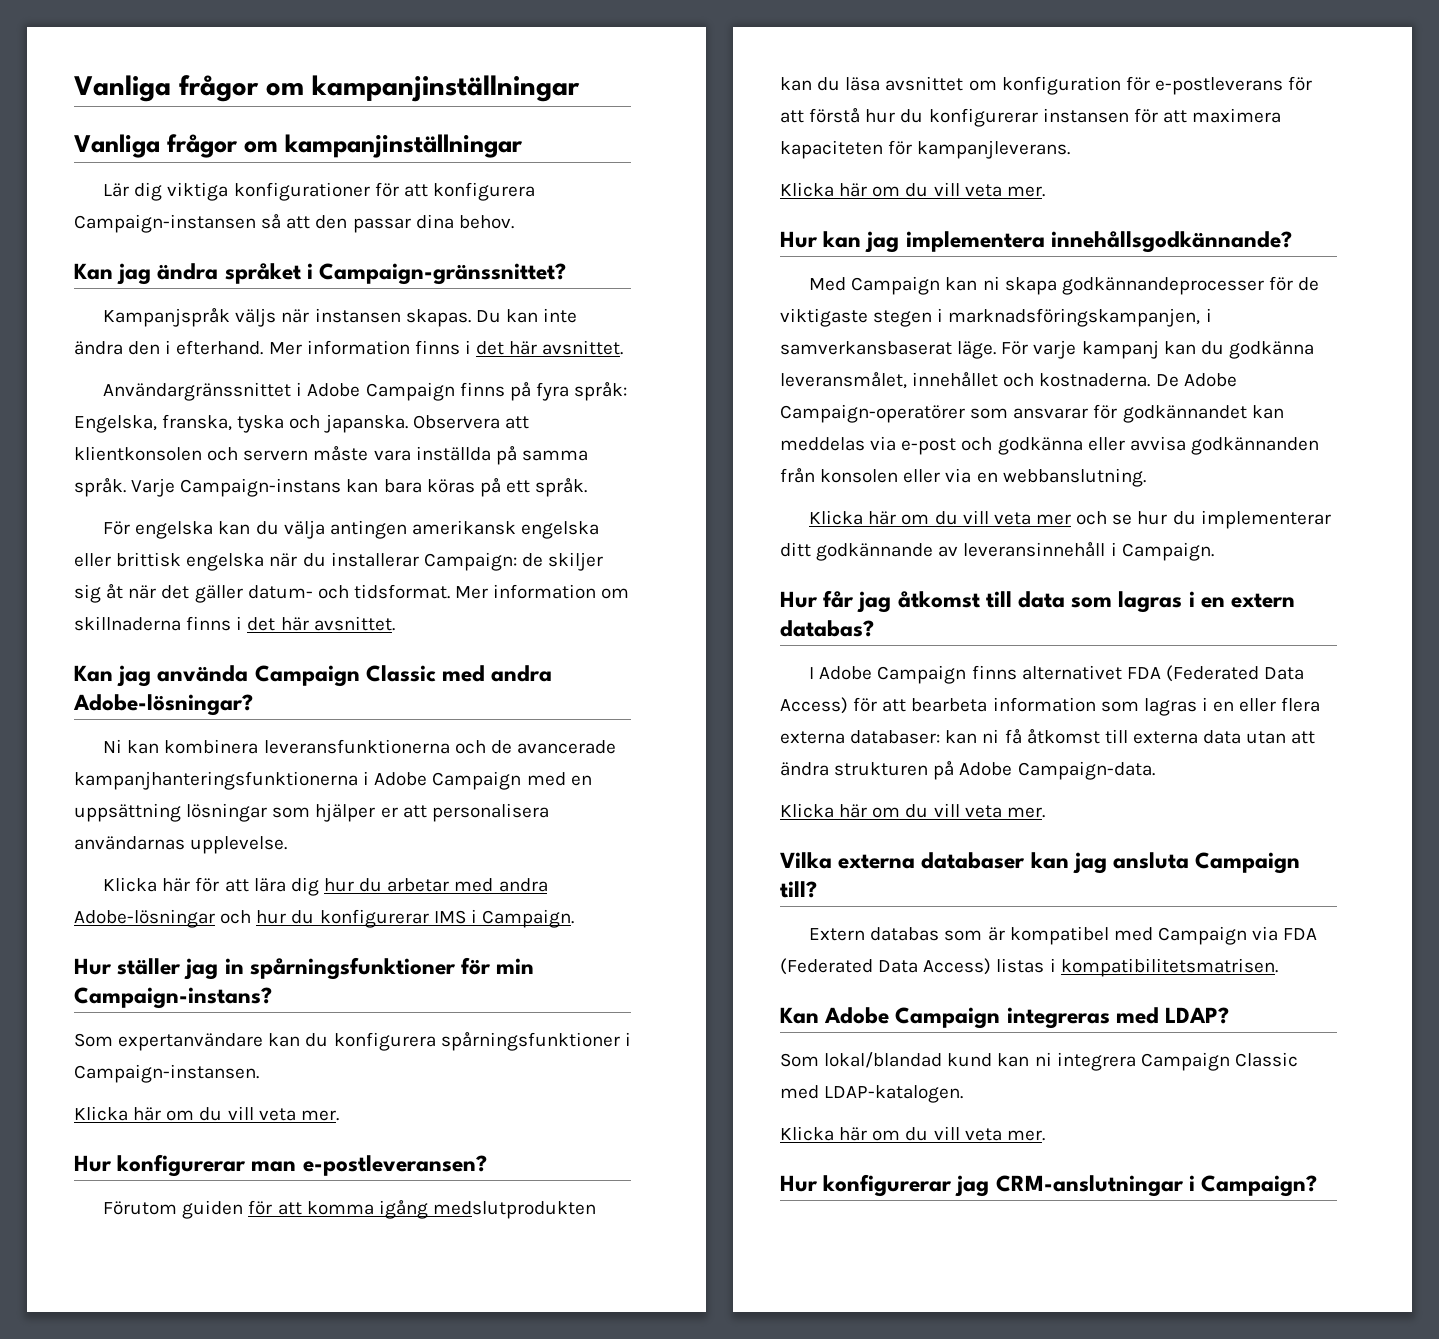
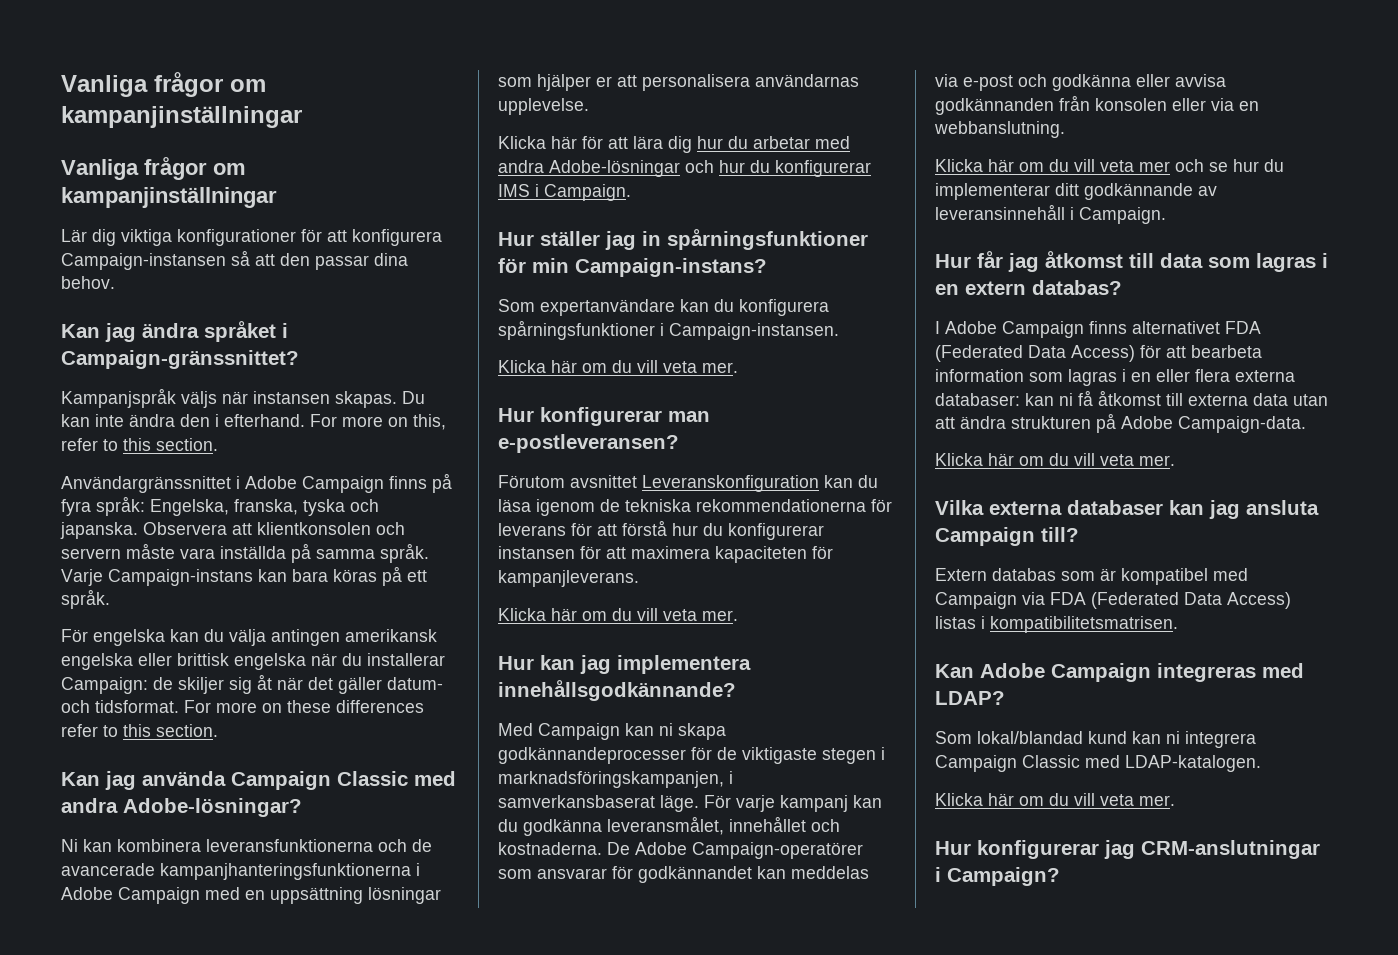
[268,340,624,355] Mer information finns i det här avsnittet. -> [310,414,446,430] [61,438,218,451] For more on this, refer to this section.
[455,584,630,599] [74,616,395,631] Mer information om skillnaderna finns i det här avsnittet. -> [184,700,424,713] [61,724,218,737] For more on these differences refer to this section.
[182,1200,596,1219] [780,76,1283,95] guiden för att komma igång medslutprodukten kan du läsa avsnittet om konfiguration för e-postleverans -> [570,475,878,492] [498,499,892,516] [498,523,566,536] avsnittet Leveranskonfiguration kan du läsa igenom de tekniska rekommendationerna för leverans

